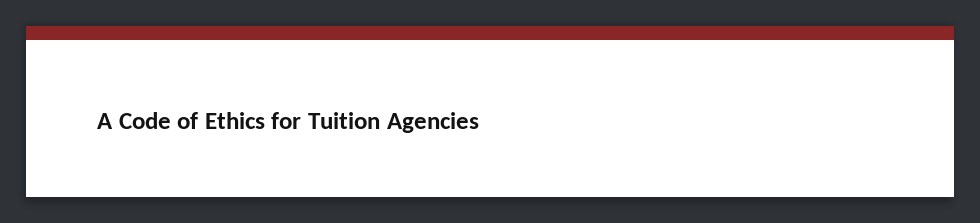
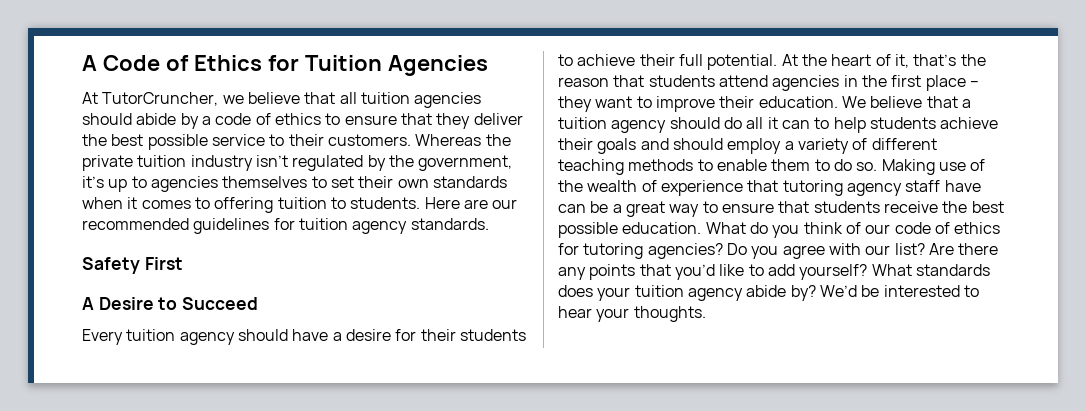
(479, 122) none -> [82,92,482,108] [82,113,523,129] [82,134,511,150] [82,155,513,171] [82,176,507,192] [82,197,518,213] [82,218,489,234] [82,257,183,274] [82,297,259,310] [82,329,526,345] [558,54,986,70] [558,75,979,91] [558,96,971,112] [558,117,999,133] [558,138,937,154] [558,159,986,175] [558,180,981,196] [558,201,1004,217] [558,222,1001,238] [558,243,999,259] [558,264,990,280] [558,285,979,301] [558,306,706,322] // At TutorCruncher, we believe that all tuition agencies should abide by a code of ethics to ensure that they deliver the best possible service to their customers. Whereas the private tuition industry isn’t regulated by the government, it’s up to agencies themselves to set their own standards when it comes to offering tuition to students. Here are our recommended guidelines for tuition agency standards. // Safety First // A Desire to Succeed // Every tuition agency should have a desire for their students to achieve their full potential. At the heart of it, that’s the reason that students attend agencies in the first place – they want to improve their education. We believe that a tuition agency should do all it can to help students achieve their goals and should employ a variety of different teaching methods to enable them to do so. Making use of the wealth of experience that tutoring agency staff have can be a great way to ensure that students receive the best possible education. What do you think of our code of ethics for tutoring agencies? Do you agree with our list? Are there any points that you’d like to add yourself? What standards does your tuition agency abide by? We’d be interested to hear your thoughts.

